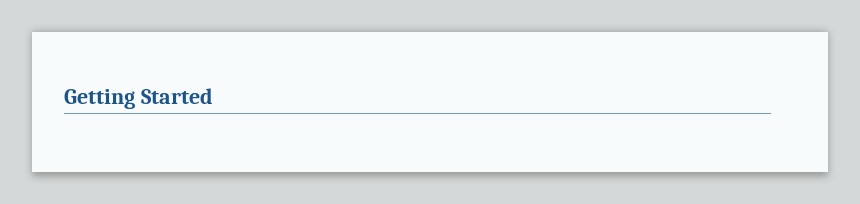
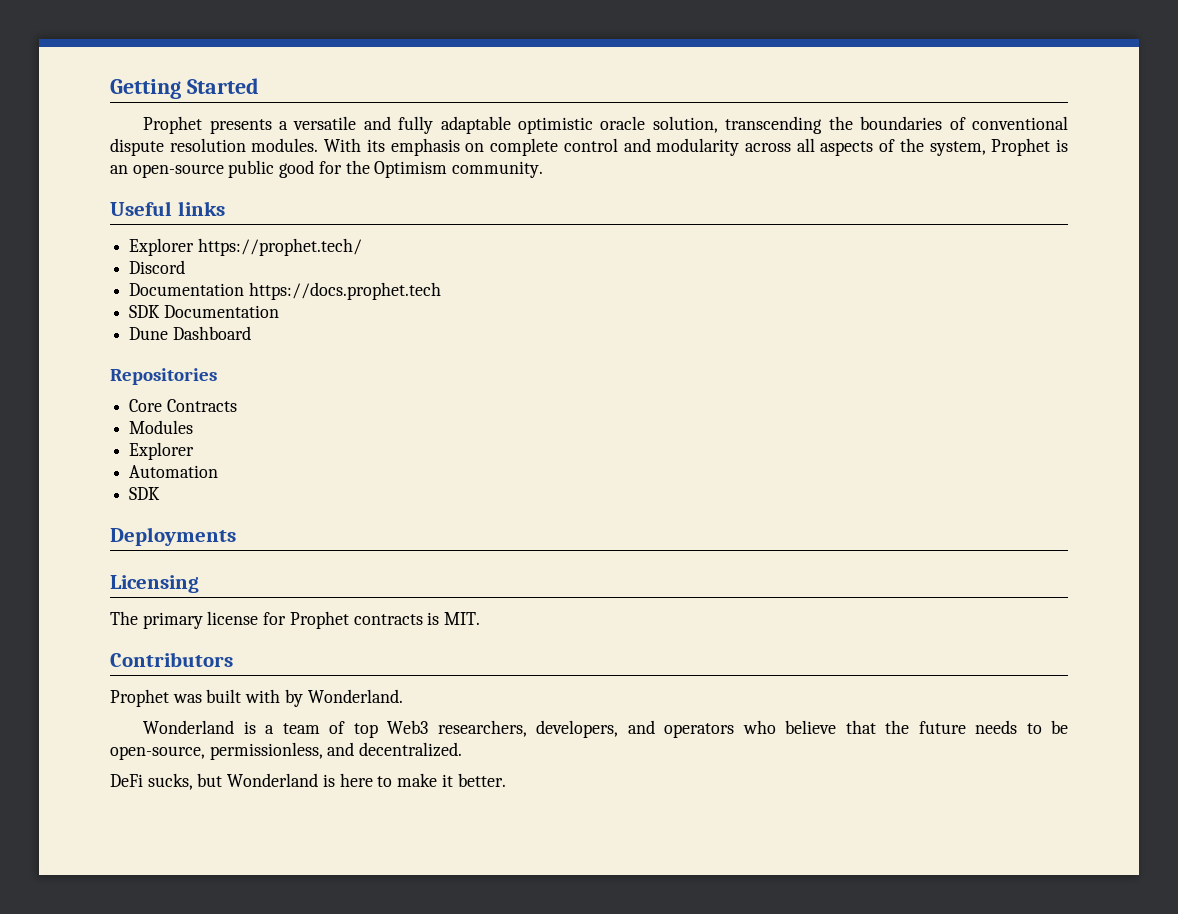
(213, 96) none -> [143,116,1069,134] [110,138,1068,156] [110,160,544,178] [110,201,225,216] [129,238,362,256] [129,260,186,274] [129,282,441,300] [129,305,279,318] [129,326,251,340] [110,368,217,385] [129,399,237,412] [129,420,194,434] [129,442,195,460] [129,465,219,478] [129,487,161,500] [110,527,236,546] [110,575,199,593] [110,611,481,629] [110,652,233,667] [110,689,403,707] [143,720,1068,738] [110,742,463,760] [110,773,506,790] // Prophet presents a versatile and fully adaptable optimistic oracle solution, transcending the boundaries of conventional dispute resolution modules. With its emphasis on complete control and modularity across all aspects of the system, Prophet is an open-source public good for the Optimism community. // Useful links // Explorer https://prophet.tech/ // Discord // Documentation https://docs.prophet.tech // SDK Documentation // Dune Dashboard // Repositories // Core Contracts // Modules // Explorer // Automation // SDK // Deployments // Licensing // The primary license for Prophet contracts is MIT. // Contributors // Prophet was built with by Wonderland. // Wonderland is a team of top Web3 researchers, developers, and operators who believe that the future needs to be open-source, permissionless, and decentralized. // DeFi sucks, but Wonderland is here to make it better.

